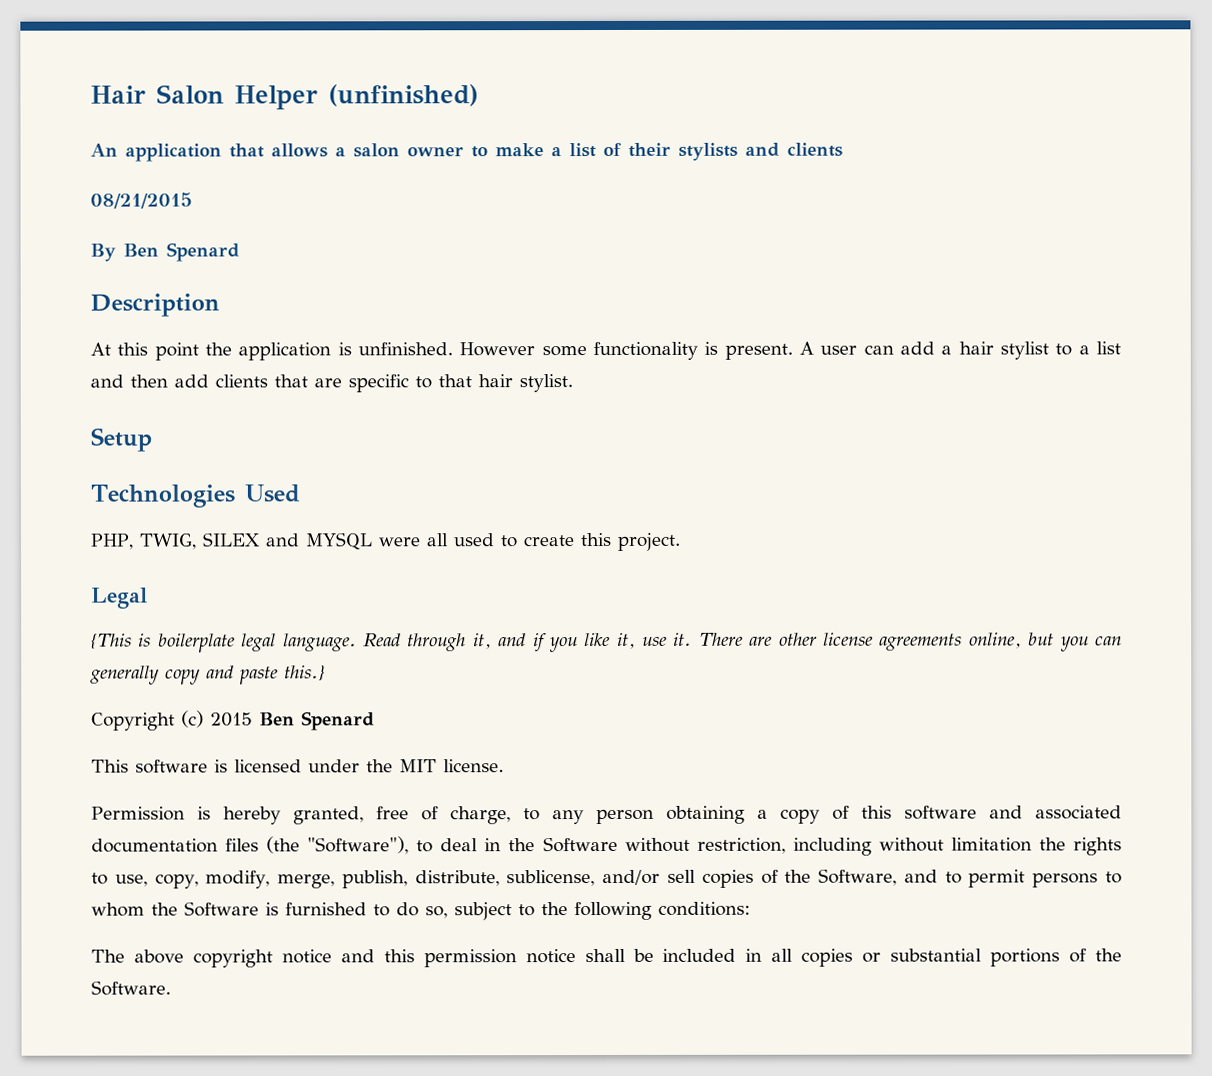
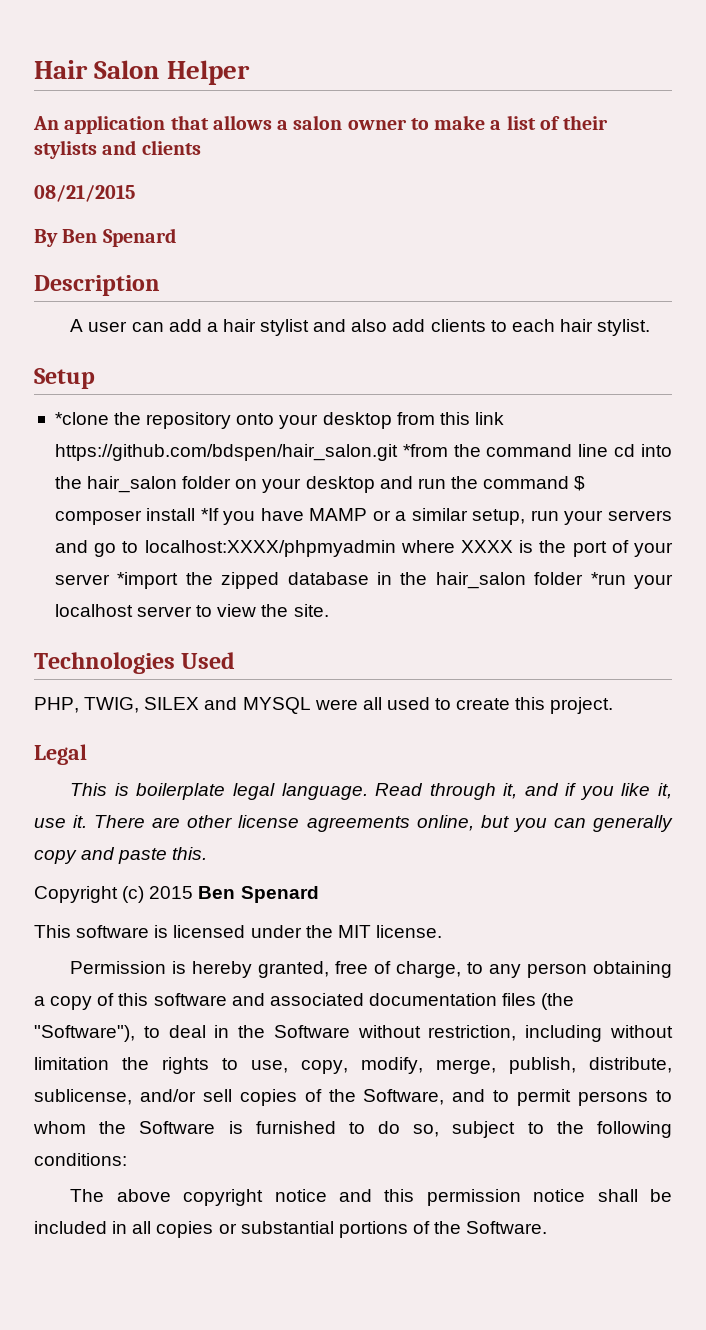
[328,84,479,107] (unfinished) -> (250, 72) none
[90,341,793,361] At this point the application is unfinished. However some functionality is present. -> (160, 285) none
[1055,341,1122,356] [90,374,573,393] [90,427,152,452] to a list and then add clients that are specific to that hair stylist. // Setup -> [313,319,651,336] [34,368,95,389] [54,412,504,429] [54,444,673,461] [54,476,586,493] [54,508,672,525] [54,540,673,557] [54,572,673,589] [54,604,329,617] and also add clients to each hair stylist. // Setup // *clone the repository onto your desktop from this link https://github.com/bdspen/hair_salon.git *from the command line cd into the hair_salon folder on your desktop and run the command $ composer install *If you have MAMP or a similar setup, run your servers and go to localhost:XXXX/phpmyadmin where XXXX is the port of your server *import the zipped database in the hair_salon folder *run your localhost server to view the site.
[91,633,132,649] {This -> [70,783,108,796] This
[284,665,325,681] this.} -> [172,847,208,860] this.

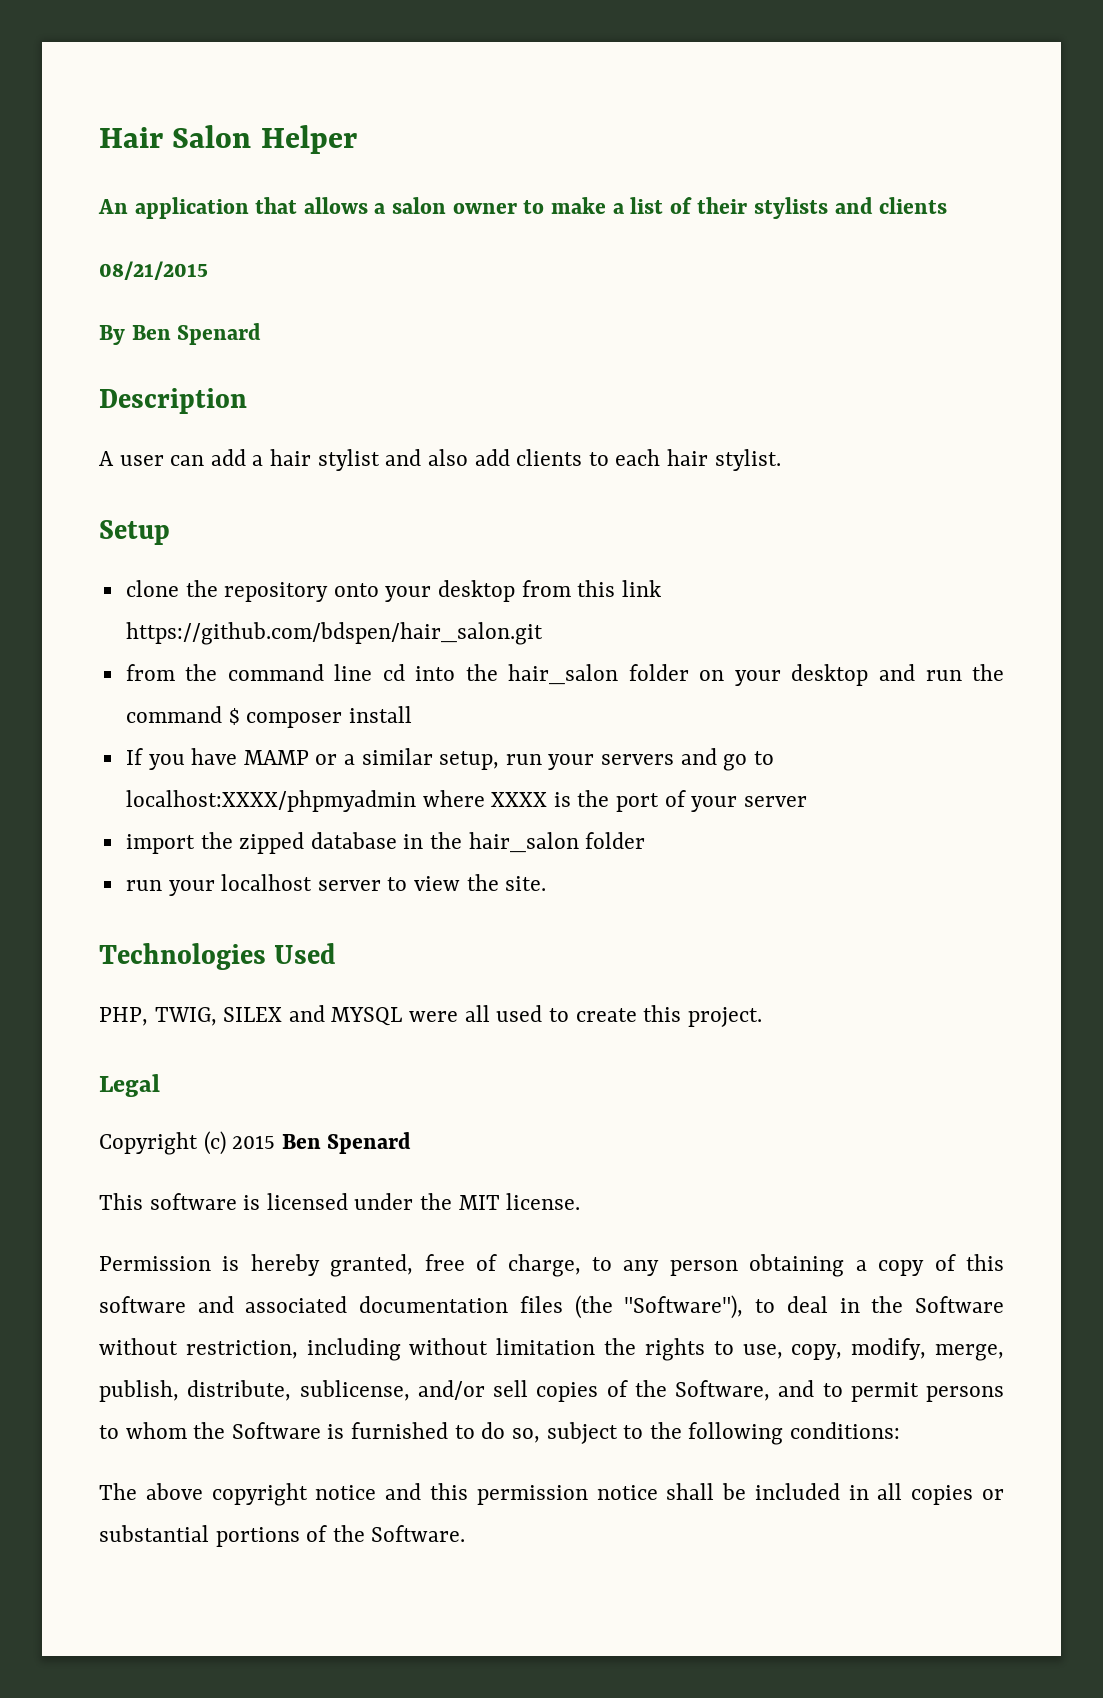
[54,412,109,425] *clone -> [125,580,179,597] clone
[402,444,448,457] *from -> [125,664,175,681] // from
[200,508,219,521] *If -> [125,748,143,765] // If
[117,572,179,589] *import -> [125,834,195,854] // import
[590,572,626,585] *run -> [125,880,162,891] // run
[70,783,672,800] [34,815,673,832] [34,847,208,864] // This is boilerplate legal language. Read through it, and if you like it, use it. There are other license agreements online, but you can generally copy and paste this. -> (160, 1085) none

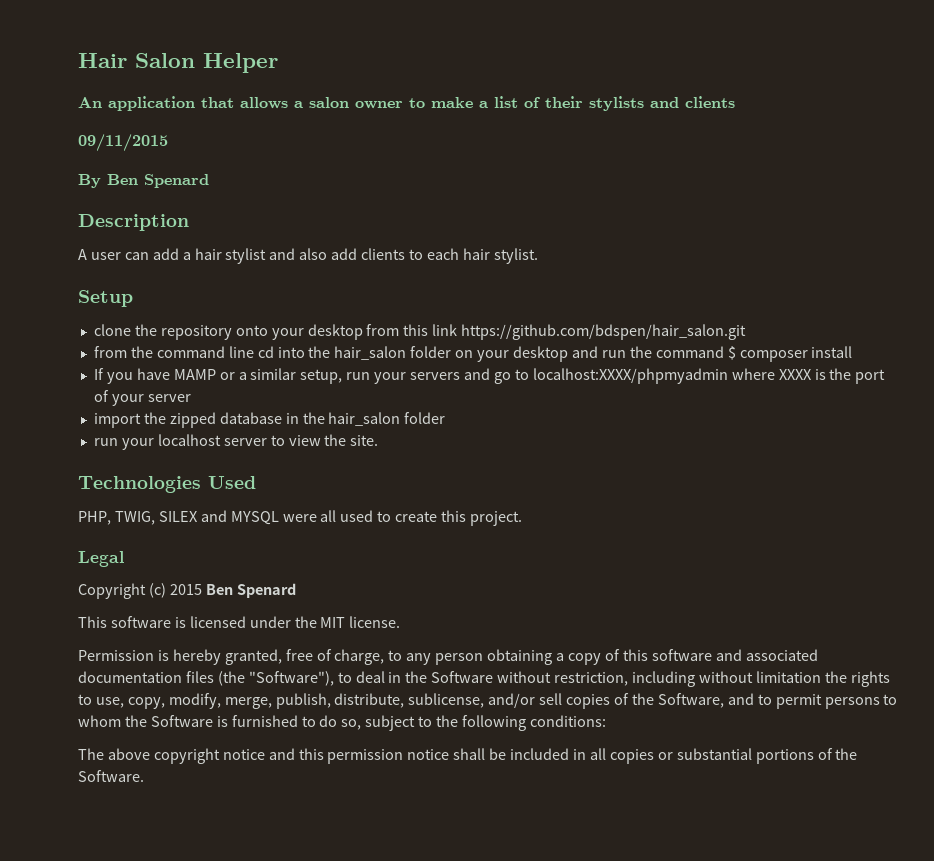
[99,261,208,280] 08/21/2015 -> [78,134,168,152] 09/11/2015

